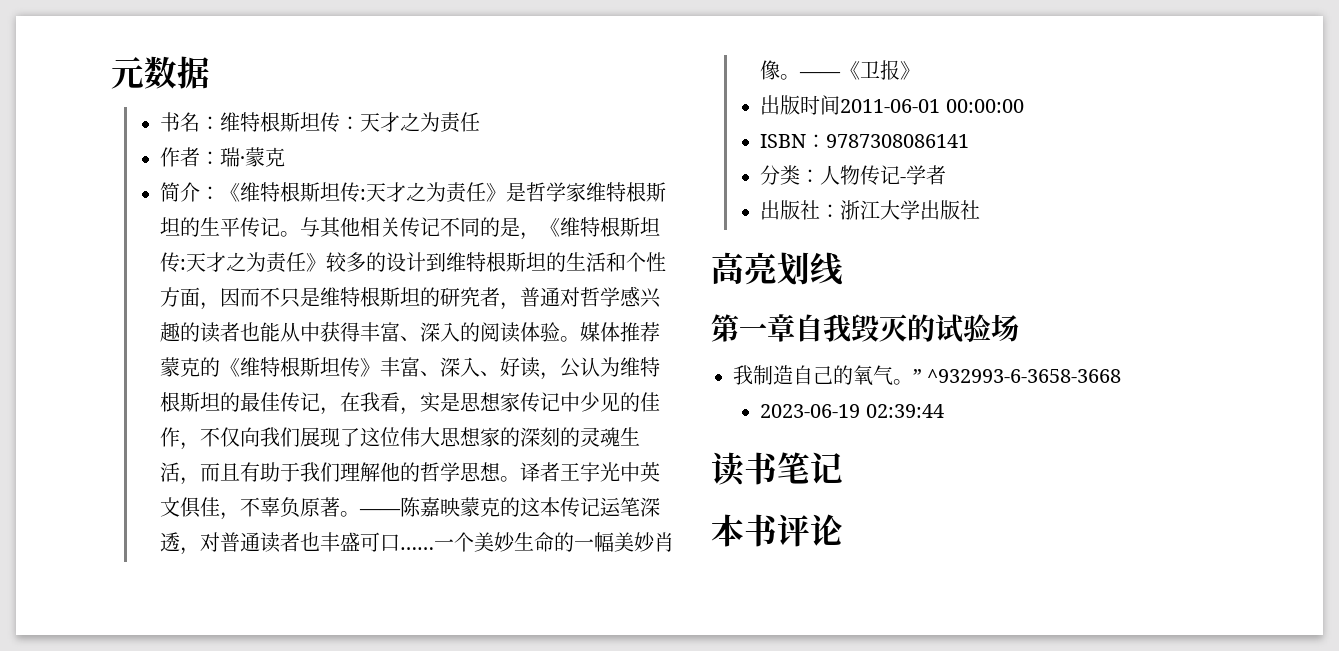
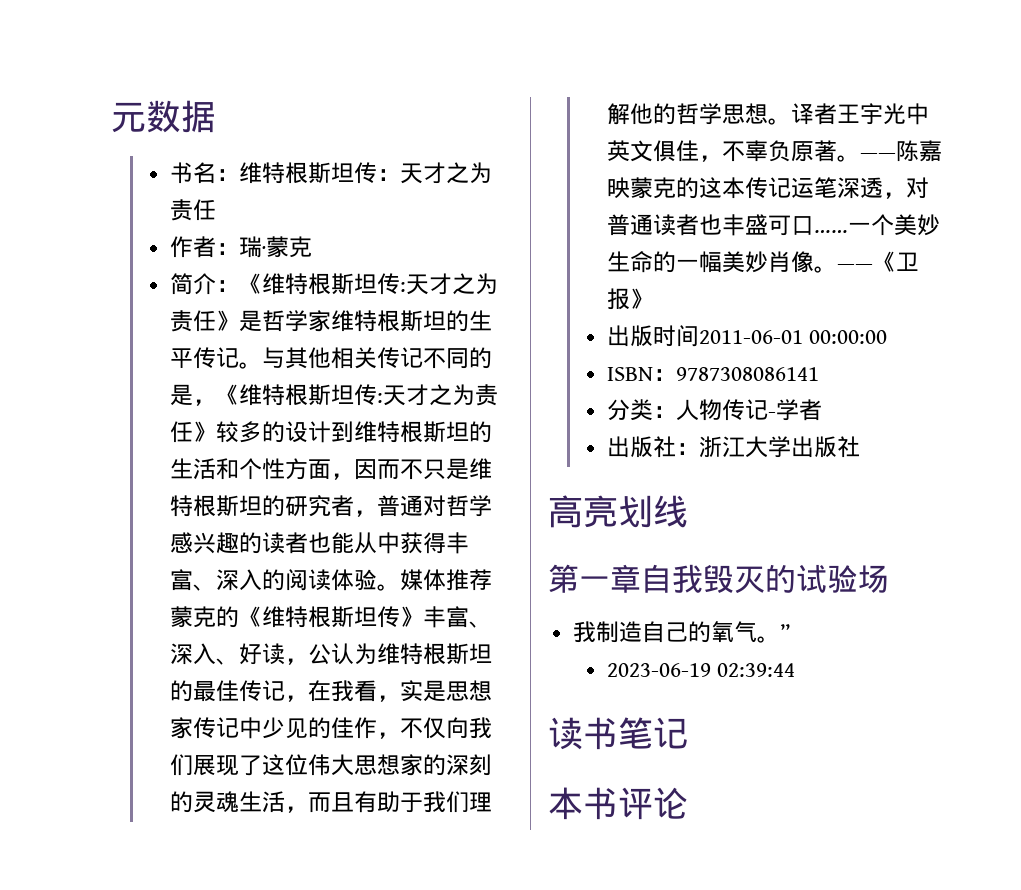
[927,369,1122,383] ^932993-6-3658-3668 -> (790, 632) none

